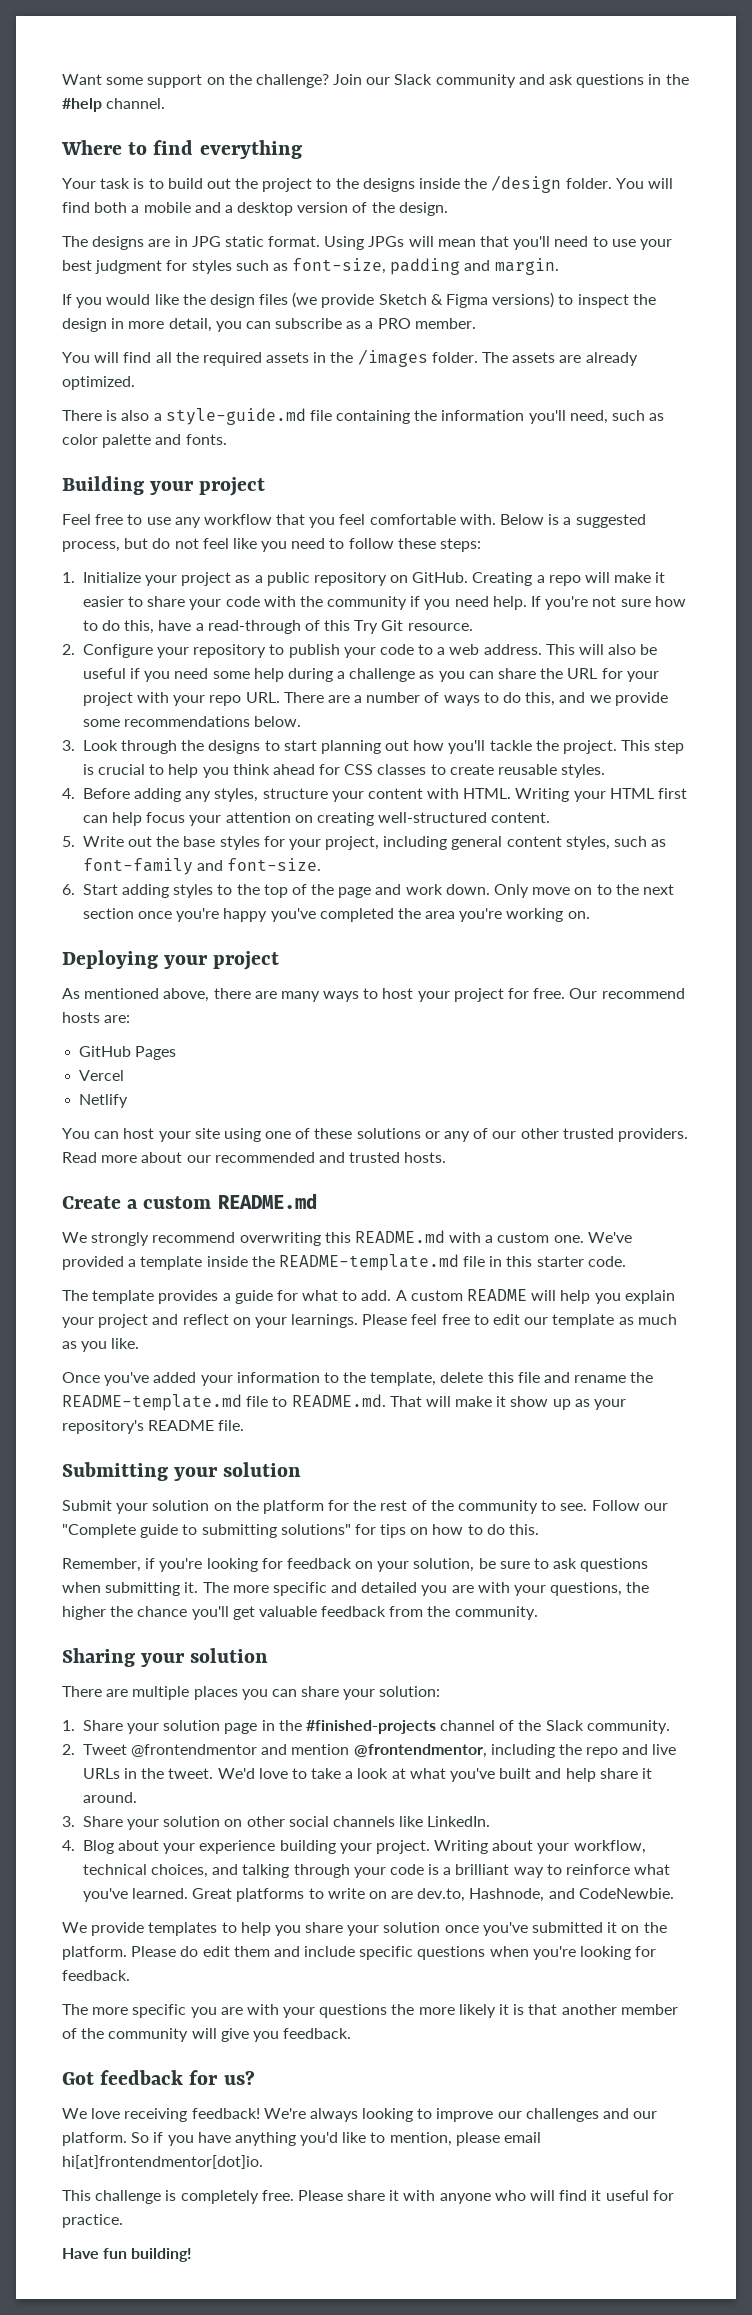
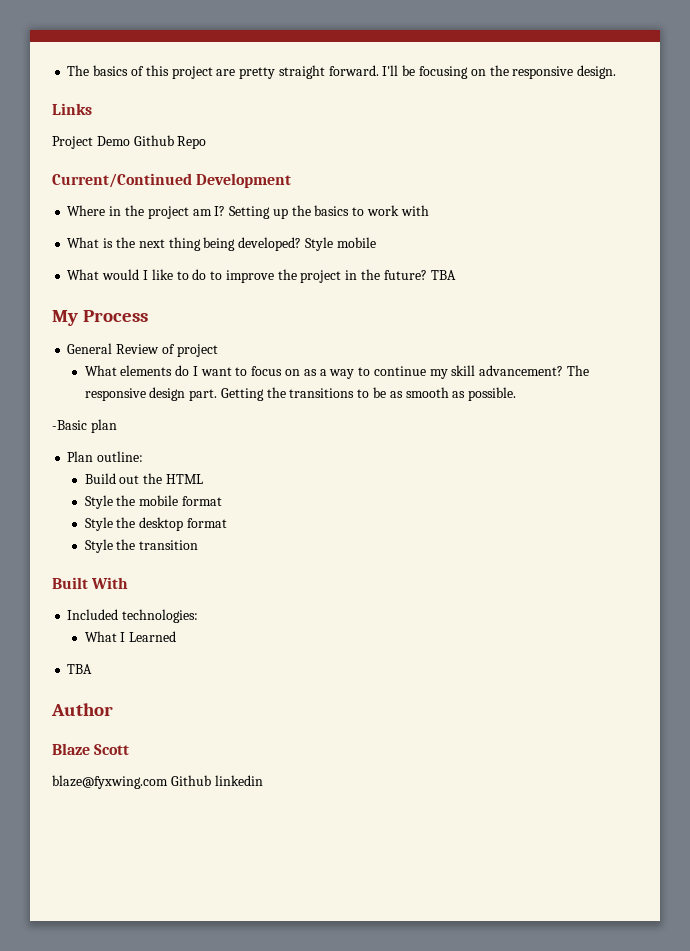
[62,74,689,88] [62,98,166,112] [61,140,302,159] [62,175,673,193] [62,202,448,216] [62,236,672,250] [62,258,559,275] [62,292,656,308] [62,318,476,332] [62,349,638,367] [62,376,135,390] [62,408,665,425] [62,434,227,448] [62,476,266,496] [62,514,646,528] [62,538,482,552] [62,572,666,586] [82,596,686,610] [82,620,473,634] [62,644,658,658] [82,668,659,682] [82,692,668,706] [82,716,302,727] [62,740,685,754] [82,764,606,778] [62,788,687,802] [82,812,551,826] [62,836,667,850] [82,858,322,875] [62,884,674,898] [82,908,590,922] [62,950,280,970] [62,988,685,1002] [62,1012,131,1023] [79,1046,177,1060] [79,1070,125,1081] [79,1094,129,1108] [62,1128,688,1142] [62,1152,447,1163] [62,1193,317,1209] [62,1230,632,1246] [62,1254,626,1271] [62,1289,675,1304] [62,1314,677,1328] [62,1338,140,1352] [62,1372,654,1386] [62,1394,627,1411] [62,1420,245,1434] [62,1462,302,1481] [62,1500,668,1514] [62,1524,540,1538] [62,1558,649,1572] [62,1582,650,1596] [62,1606,538,1620] [62,1648,269,1667] [62,1686,441,1700] [62,1720,670,1734] [62,1744,677,1758] [82,1768,652,1782] [82,1792,137,1803] [62,1816,491,1830] [62,1840,646,1854] [82,1864,671,1878] [82,1888,674,1902] [62,1922,667,1936] [62,1946,657,1960] [62,1970,130,1981] [62,2004,678,2018] [62,2028,352,2042] [62,2070,255,2085] [62,2108,658,2122] [62,2132,542,2146] [62,2155,263,2169] [62,2190,674,2204] [62,2214,123,2228] [62,2248,193,2262] Want some support on the challenge? Join our Slack community and ask questions in the #help channel. // Where to find everything // Your task is to build out the project to the designs inside the /design folder. You will find both a mobile and a desktop version of the design. // The designs are in JPG static format. Using JPGs will mean that you'll need to use your best judgment for styles such as font-size, padding and margin. // If you would like the design files (we provide Sketch & Figma versions) to inspect the design in more detail, you can subscribe as a PRO member. // You will find all the required assets in the /images folder. The assets are already optimized. // There is also a style-guide.md file containing the information you'll need, such as color palette and fonts. // Building your project // Feel free to use any workflow that you feel comfortable with. Below is a suggested process, but do not feel like you need to follow these steps: // 1. Initialize your project as a public repository on GitHub. Creating a repo will make it easier to share your code with the community if you need help. If you're not sure how to do this, have a read-through of this Try Git resource. // 2. Configure your repository to publish your code to a web address. This will also be useful if you need some help during a challenge as you can share the URL for your project with your repo URL. There are a number of ways to do this, and we provide some recommendations below. // 3. Look through the designs to start planning out how you'll tackle the project. This step is crucial to help you think ahead for CSS classes to create reusable styles. // 4. Before adding any styles, structure your content with HTML. Writing your HTML first can help focus your attention on creating well-structured content. // 5. Write out the base styles for your project, including general content styles, such as font-family and font-size. // 6. Start adding styles to the top of the page and work down. Only move on to the next section once you're happy you've completed the area you're working on. // Deploying your project // As mentioned above, there are many ways to host your project for free. Our recommend hosts are: // GitHub Pages // Vercel // Netlify // You can host your site using one of these solutions or any of our other trusted providers. Read more about our recommended and trusted hosts. // Create a custom README.md // We strongly recommend overwriting this README.md with a custom one. We've provided a template inside the README-template.md file in this starter code. // The template provides a guide for what to add. A custom README will help you explain your project and reflect on your learnings. Please feel free to edit our template as much as you like. // Once you've added your information to the template, delete this file and rename the README-template.md file to README.md. That will make it show up as your repository's README file. // Submitting your solution // Submit your solution on the platform for the rest of the community to see. Follow our "Complete guide to submitting solutions" for tips on how to do this. // Remember, if you're looking for feedback on your solution, be sure to ask questions when submitting it. The more specific and detailed you are with your questions, the higher the chance you'll get valuable feedback from the community. // Sharing your solution // There are multiple places you can share your solution: // 1. Share your solution page in the #finished-projects channel of the Slack community. // 2. Tweet @frontendmentor and mention @frontendmentor, including the repo and live URLs in the tweet. We'd love to take a look at what you've built and help share it around. // 3. Share your solution on other social channels like LinkedIn. // 4. Blog about your experience building your project. Writing about your workflow, technical choices, and talking through your code is a brilliant way to reinforce what you've learned. Great platforms to write on are dev.to, Hashnode, and CodeNewbie. // We provide templates to help you share your solution once you've submitted it on the platform. Please do edit them and include specific questions when you're looking for feedback. // The more specific you are with your questions the more likely it is that another member of the community will give you feedback. // Got feedback for us? // We love receiving feedback! We're always looking to improve our challenges and our platform. So if you have anything you'd like to mention, please email hi[at]frontendmentor[dot]io. // This challenge is completely free. Please share it with anyone who will find it useful for practice. // Have fun building! -> [67,65,617,79] [52,103,92,115] [52,135,207,149] [52,173,292,188] [67,205,429,219] [67,237,376,251] [67,269,456,283] [52,310,149,326] [67,343,218,357] [84,365,590,379] [84,387,517,401] [52,419,117,433] [67,451,144,462] [84,473,203,484] [84,495,222,509] [84,517,227,531] [84,539,199,553] [52,577,129,589] [67,609,199,623] [84,631,177,642] [67,664,93,674] [51,703,113,716] [52,743,130,755] [52,775,263,789] The basics of this project are pretty straight forward. I'll be focusing on the responsive design. // Links // Project Demo Github Repo // Current/Continued Development // Where in the project am I? Setting up the basics to work with // What is the next thing being developed? Style mobile // What would I like to do to improve the project in the future? TBA // My Process // General Review of project // What elements do I want to focus on as a way to continue my skill advancement? The responsive design part. Getting the transitions to be as smooth as possible. // -Basic plan // Plan outline: // Build out the HTML // Style the mobile format // Style the desktop format // Style the transition // Built With // Included technologies: // What I Learned // TBA // Author // Blaze Scott // blaze@fyxwing.com Github linkedin

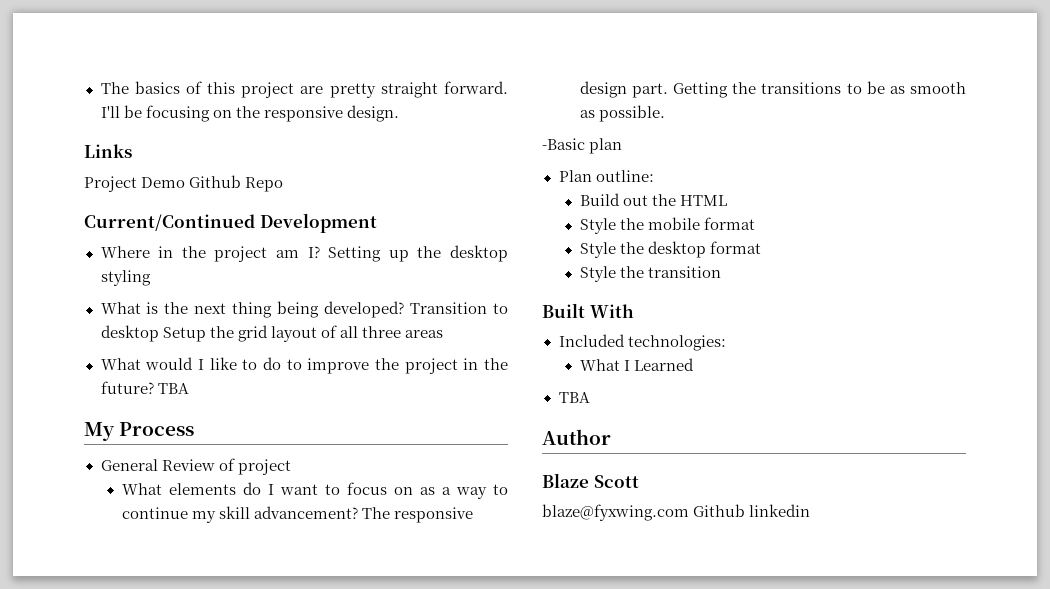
[314,205,429,216] basics to work with -> [450,245,508,262] [100,270,151,286] desktop styling
[304,237,376,251] Style mobile -> [410,302,508,314] [100,325,443,342] Transition to desktop Setup the grid layout of all three areas

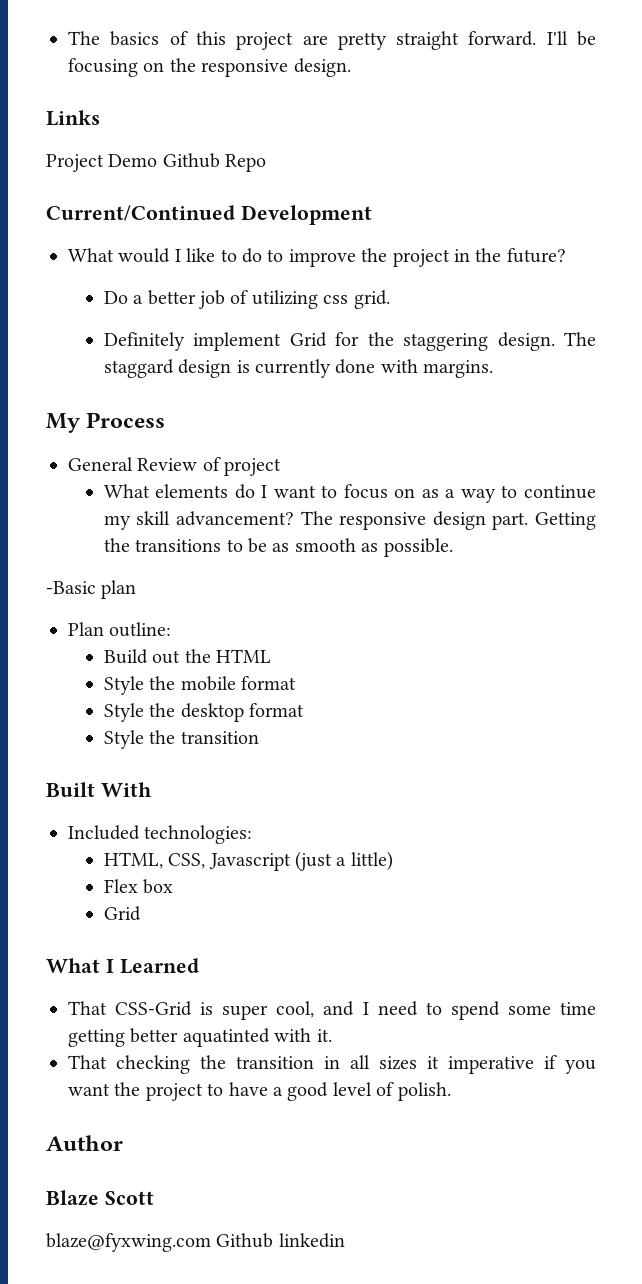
[100,245,508,262] [100,270,151,286] [100,301,508,318] [100,325,443,342] // Where in the project am I? Setting up the desktop styling // What is the next thing being developed? Transition to desktop Setup the grid layout of all three areas -> (372, 215) none
[157,383,189,394] TBA -> [103,290,390,309] [103,332,596,351] [103,359,494,378] // Do a better job of utilizing css grid. // Definitely implement Grid for the staggering design. The staggard design is currently done with margins.
[579,358,694,371] [558,392,590,403] What I Learned // TBA -> [103,851,393,871] [103,879,174,894] [103,906,141,921] [46,958,199,974] [68,1001,597,1020] [68,1028,332,1047] [68,1055,596,1074] [68,1082,451,1101] HTML, CSS, Javascript (just a little) // Flex box // Grid // What I Learned // That CSS-Grid is super cool, and I need to spend some time getting better aquatinted with it. // That checking the transition in all sizes it imperative if you want the project to have a good level of polish.

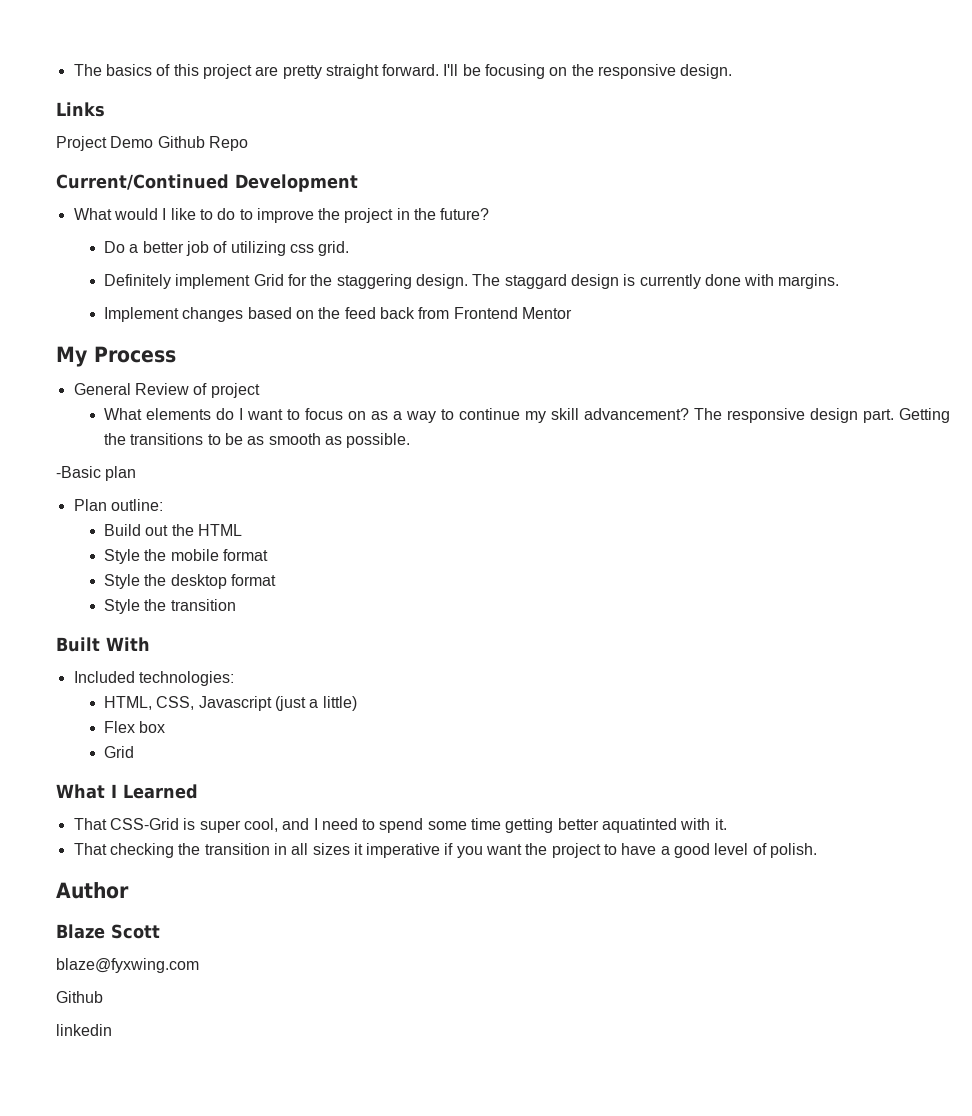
(494, 369) none -> [103,307,572,322] // Implement changes based on the feed back from Frontend Mentor
[216,1233,274,1248] Github -> [56,991,103,1003] // Github //

